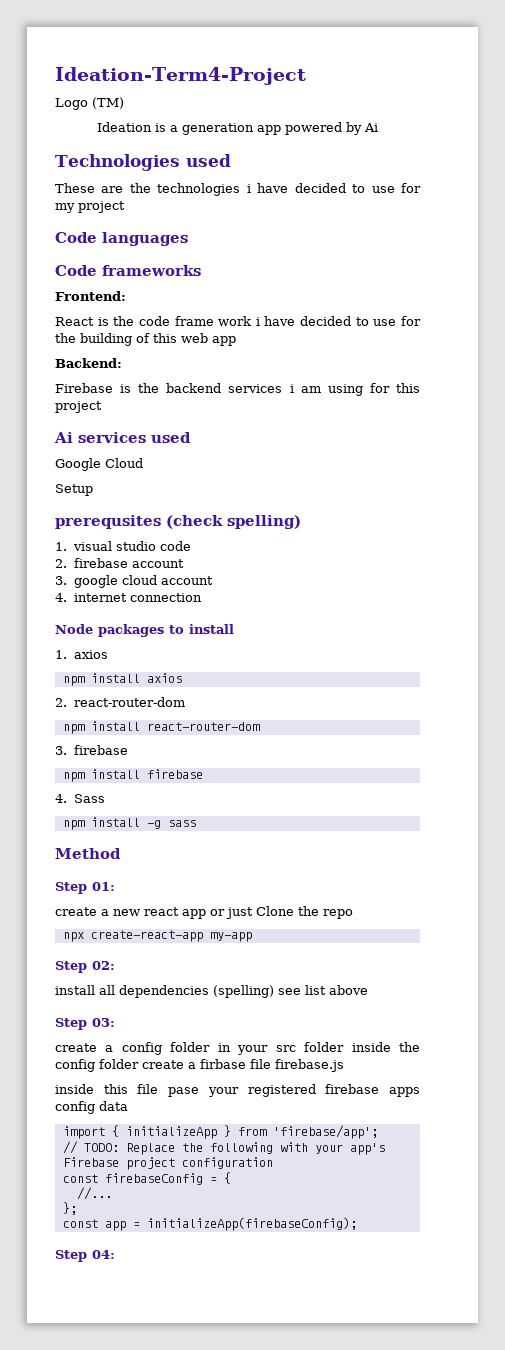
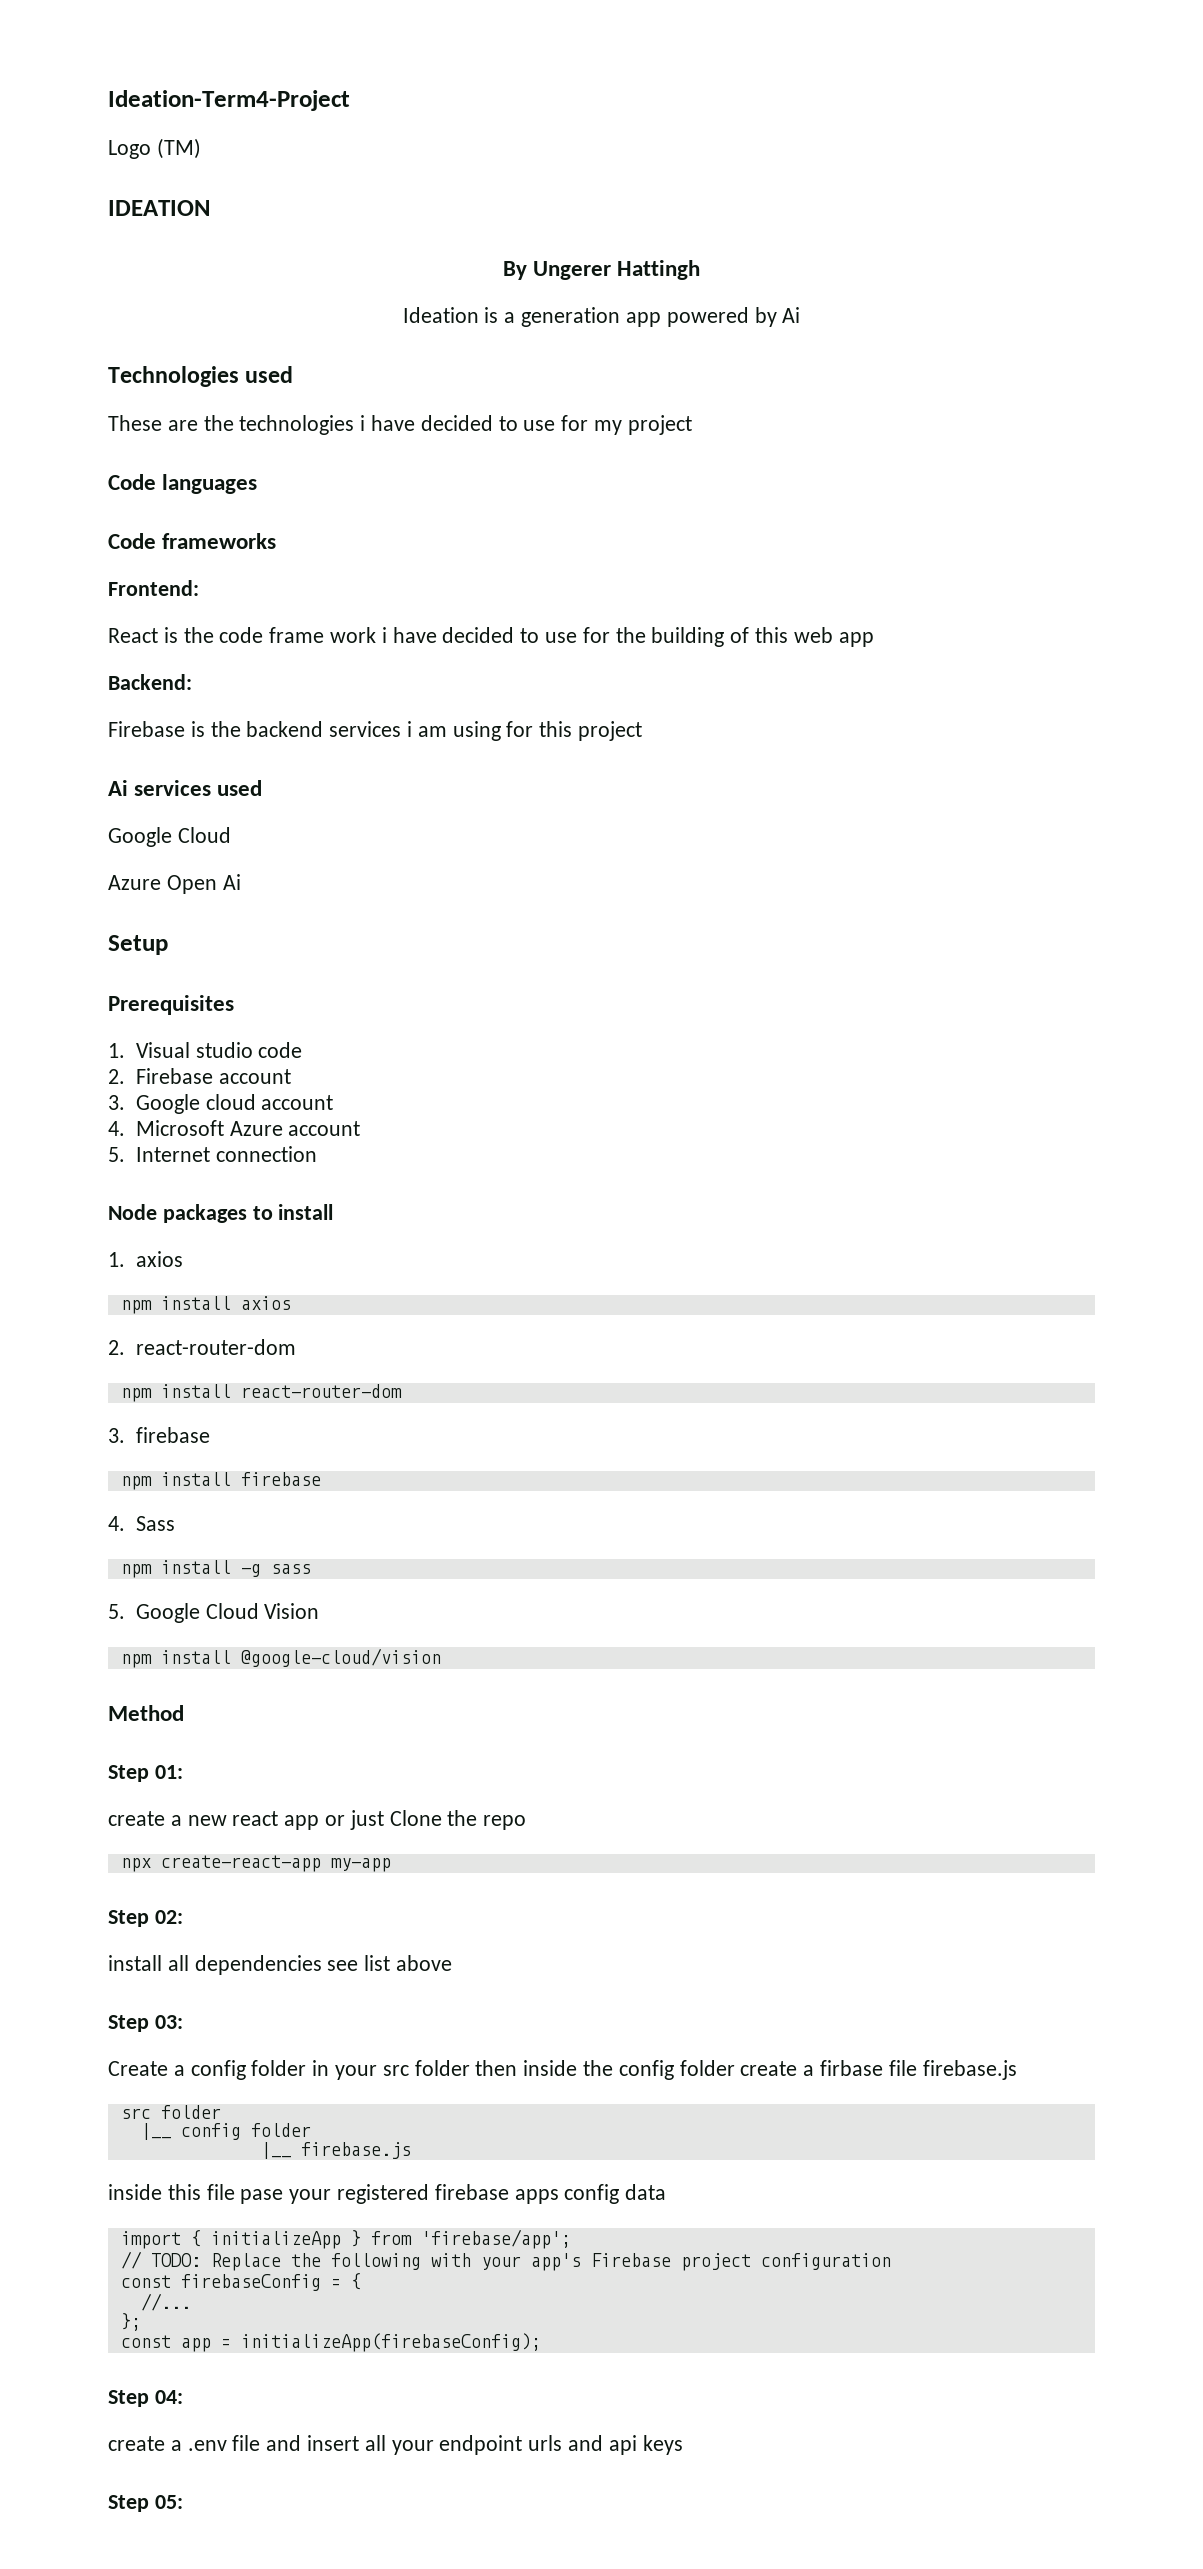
(124, 103) none -> [108,200,210,216] [502,260,701,280] // IDEATION // By Ungerer Hattingh
[55,484,93,496] [55,515,301,529] [55,541,112,551] Setup // prerequsites (check spelling) // 1. visual -> [108,874,241,894] [108,935,168,955] [108,995,234,1015] [108,1042,190,1058] Azure Open Ai // Setup // Prerequisites // 1. Visual
[73,558,128,568] firebase -> [135,1068,213,1084] Firebase
[73,575,118,588] google -> [135,1094,200,1114] Google
[73,593,127,602] internet -> [135,1120,361,1136] [108,1147,210,1162] Microsoft Azure account // 5. Internet
(196, 823) none -> [108,1603,320,1623] [120,1648,441,1668] // 5. Google Cloud Vision // npm install @google-cloud/vision
[213,985,274,998] (spelling) -> (322, 1965) none
[55,1043,97,1052] create -> [108,2061,168,2076] Create
(345, 1047) none -> [475,2060,518,2076] then
(344, 1065) none -> [120,2105,221,2119] [140,2123,311,2140] [260,2142,411,2159] // src folder // |__ config folder // |__ firebase.js
(115, 1254) none -> [108,2435,683,2455] [108,2495,183,2512] // create a .env file and insert all your endpoint urls and api keys // Step 05:

